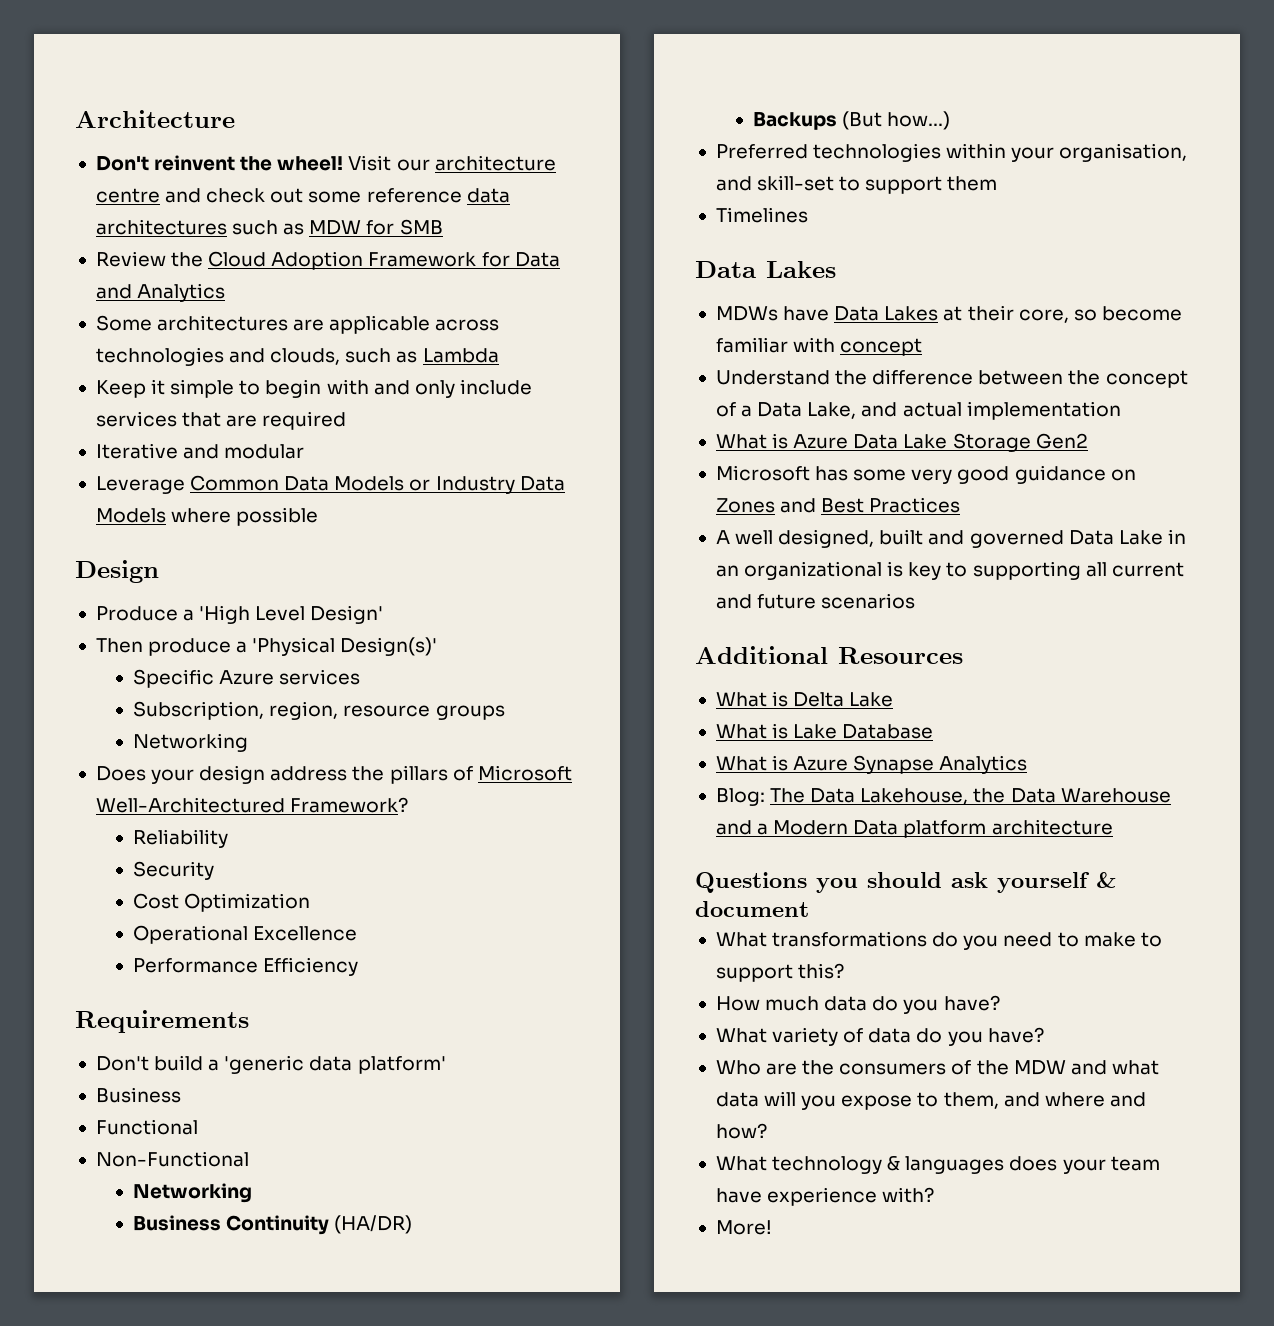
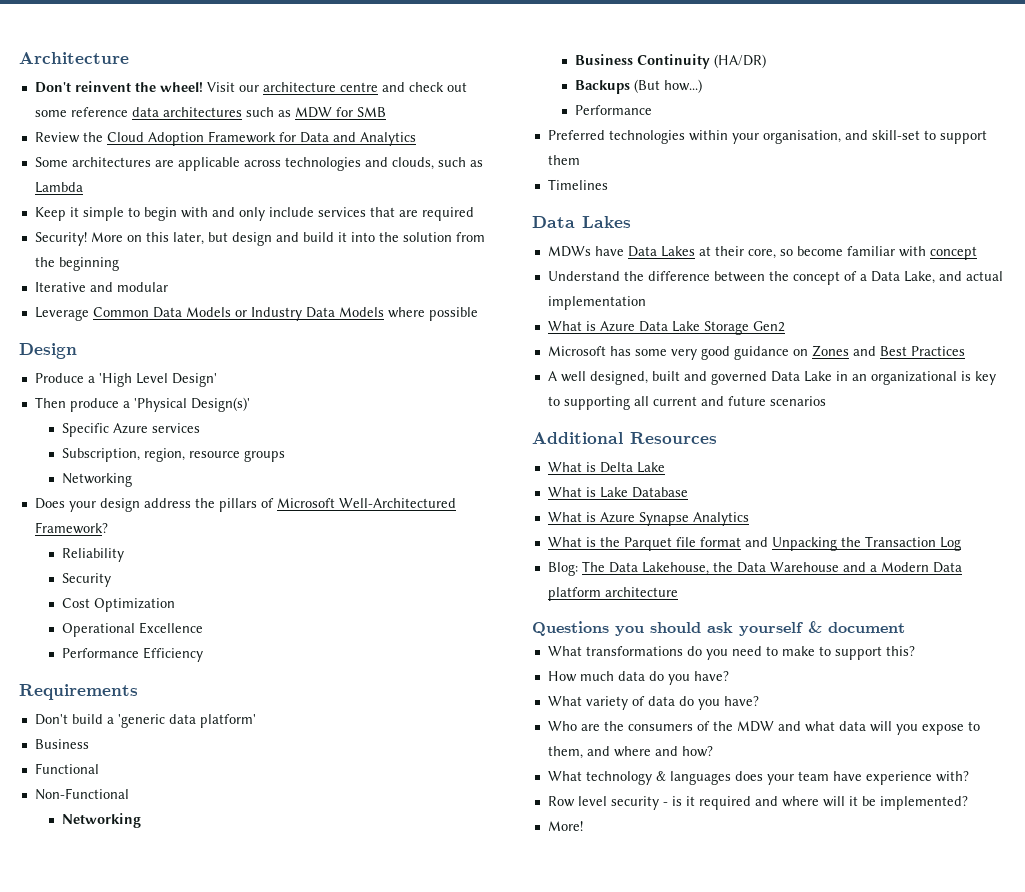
(347, 420) none -> [34,232,485,246] [34,257,119,271] // Security! More on this later, but design and build it into the solution from the beginning
(951, 120) none -> [575,105,653,115] // Performance
(1028, 764) none -> [547,536,961,551] // What is the Parquet file format and Unpacking the Transaction Log
(935, 1195) none -> [547,796,968,810] // Row level security - is it required and where will it be implemented?

